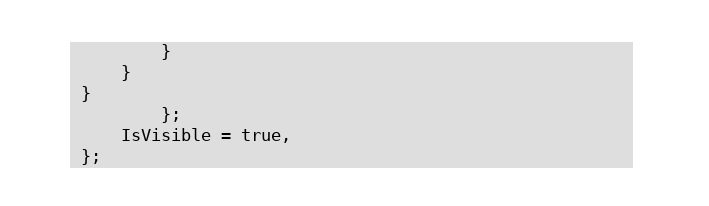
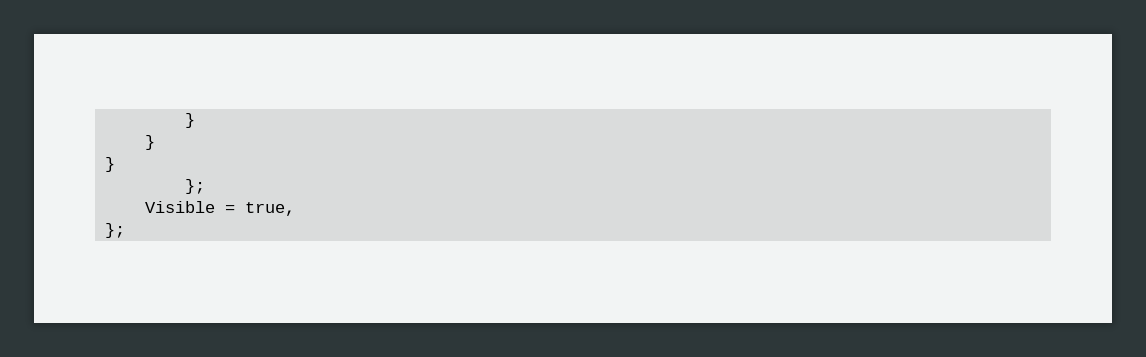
[120,128,211,141] IsVisible -> [144,201,215,213] Visible

